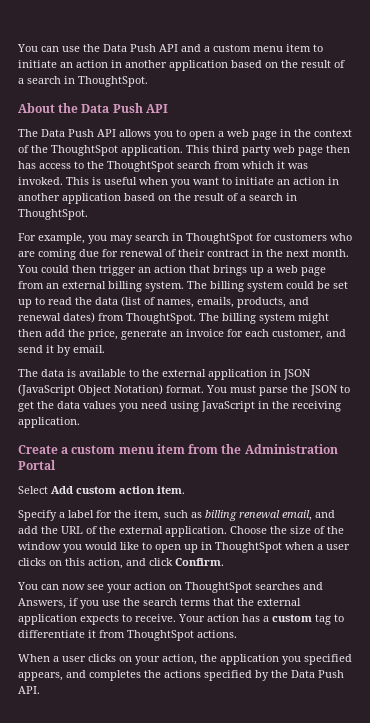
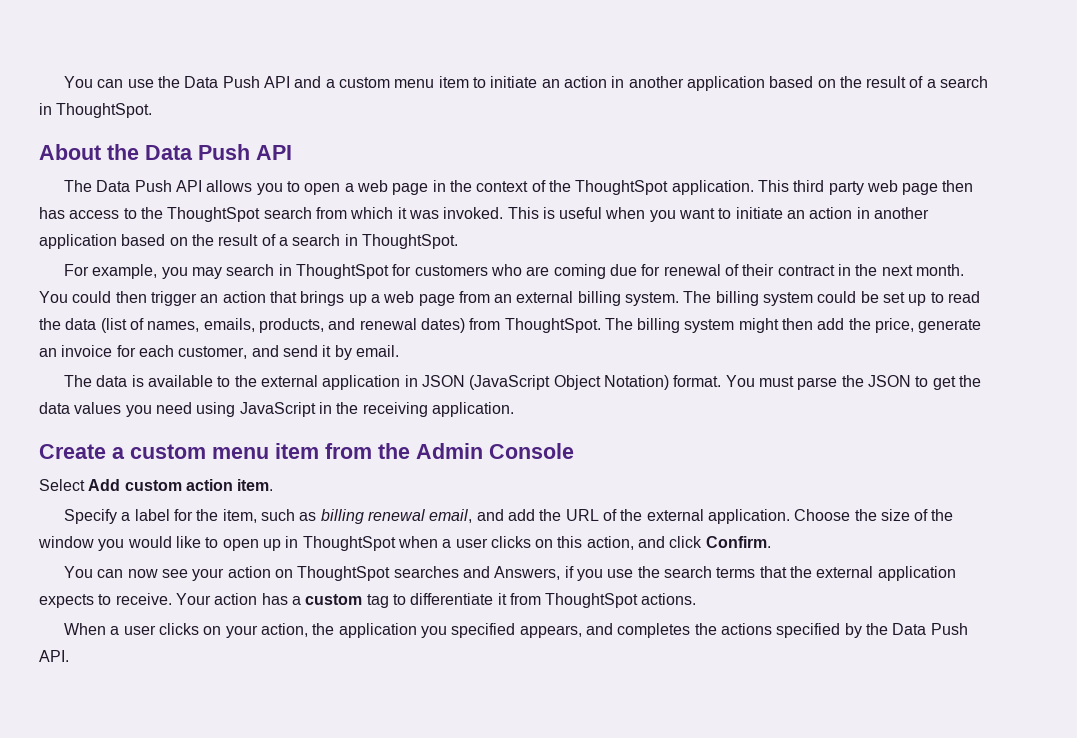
[244,444,338,454] [18,460,56,470] Administration Portal -> [416,443,574,459] Admin Console

